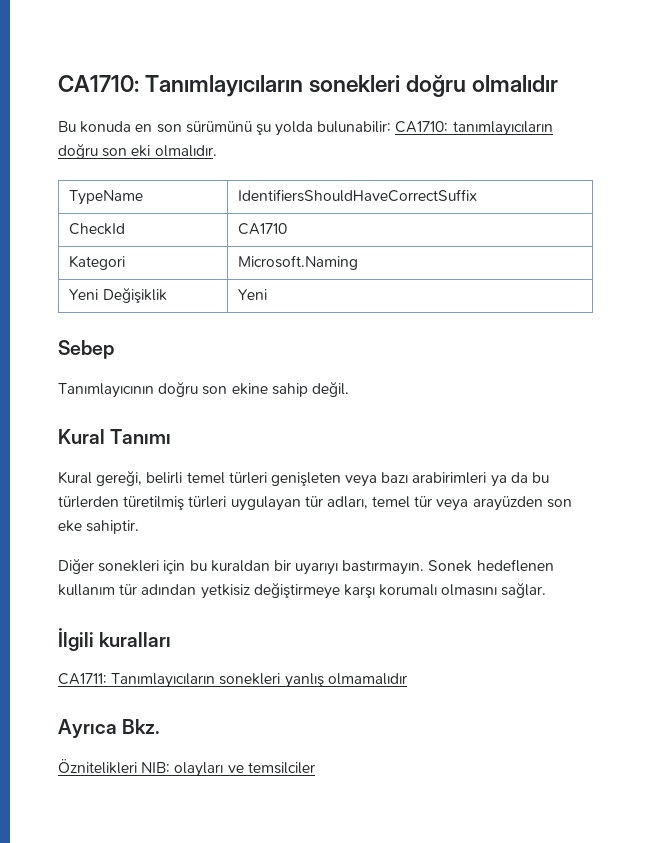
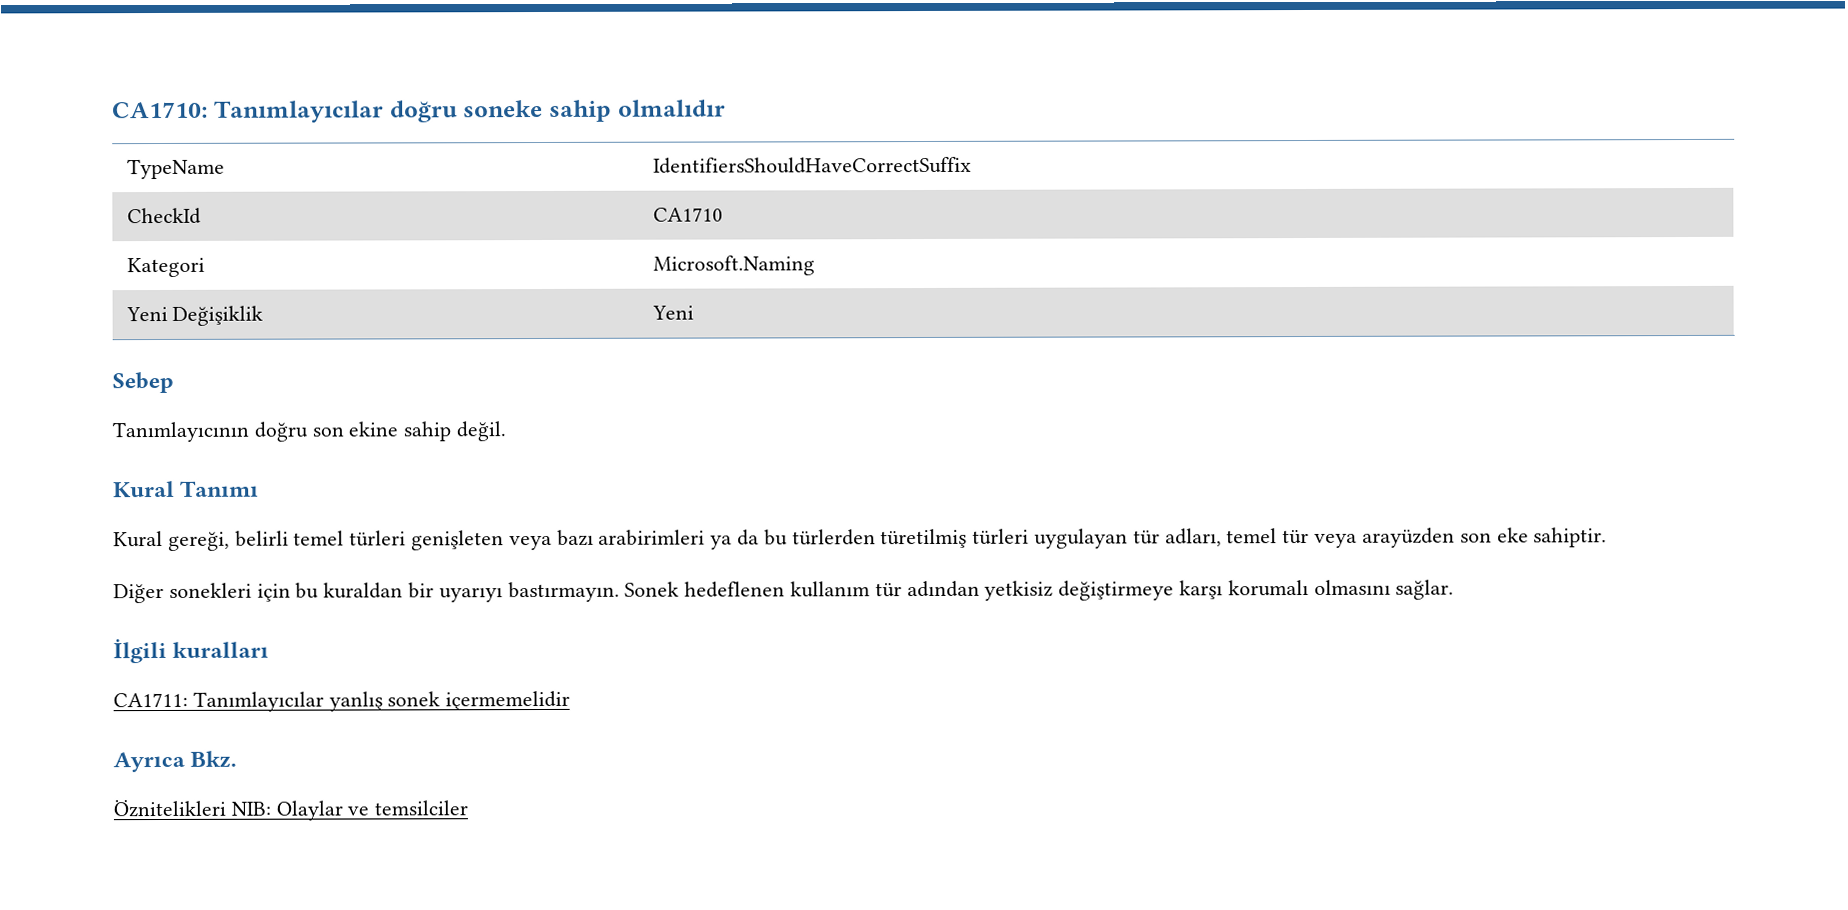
[58,75,559,97] [58,121,553,136] [58,143,217,159] CA1710: Tanımlayıcıların sonekleri doğru olmalıdır // Bu konuda en son sürümünü şu yolda bulunabilir: CA1710: tanımlayıcıların doğru son eki olmalıdır. -> [112,99,726,123] CA1710: Tanımlayıcılar doğru soneke sahip olmalıdır
[111,673,407,688] Tanımlayıcıların sonekleri yanlış olmamalıdır -> [192,690,571,712] Tanımlayıcılar yanlış sonek içermemelidir
[174,762,224,777] olayları -> [275,800,343,821] Olaylar

